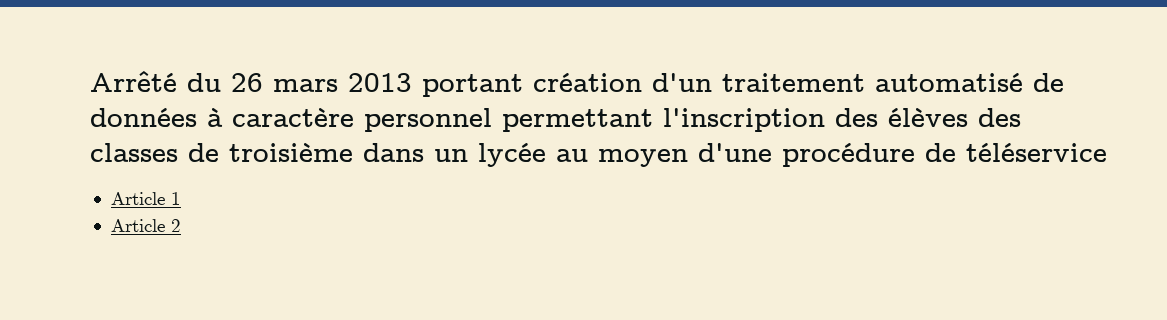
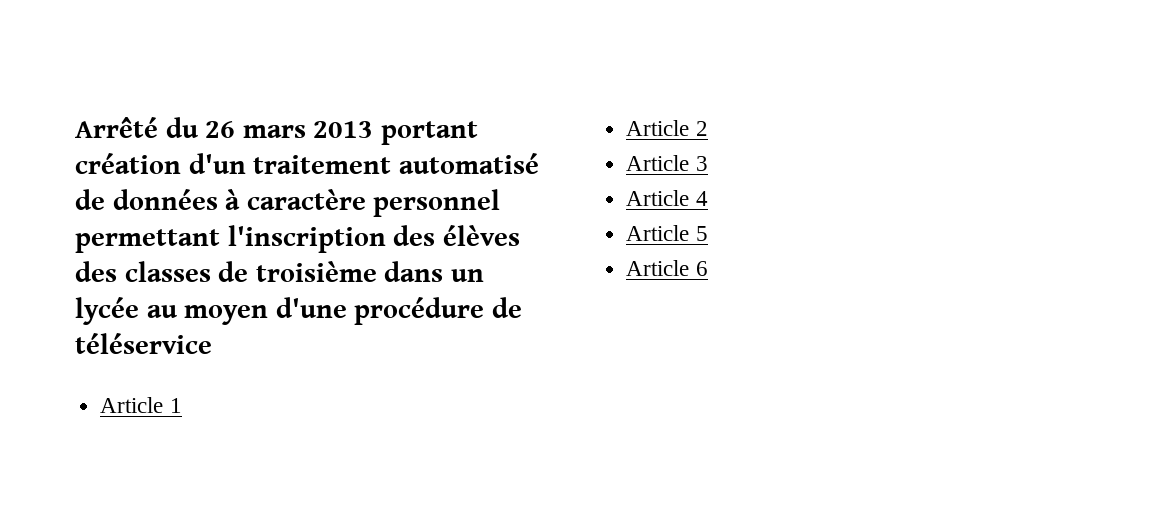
(181, 225) none -> [626,155,708,171] [626,190,708,206] [626,225,708,241] [626,260,708,276] // Article 3 // Article 4 // Article 5 // Article 6

